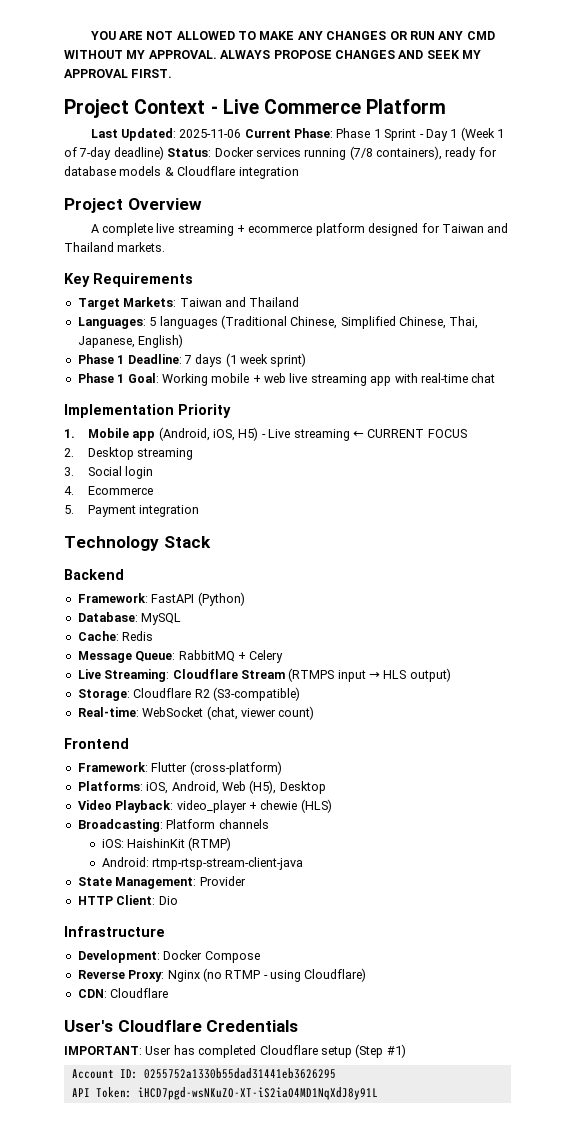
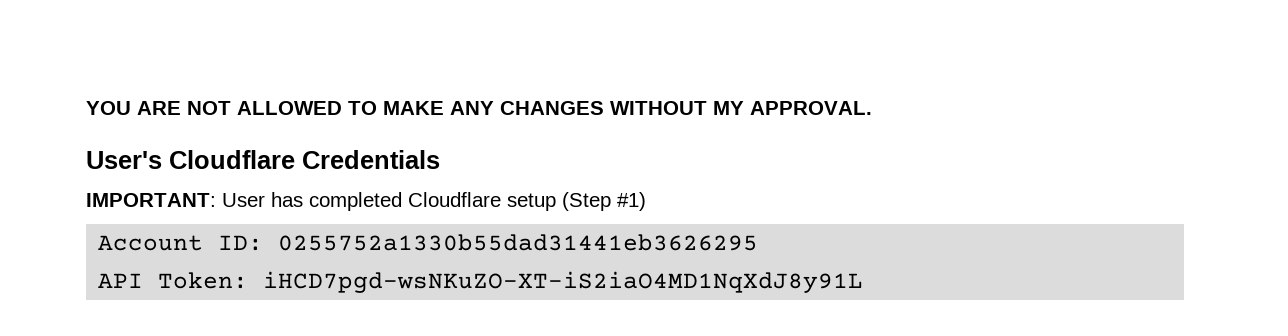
[389,31,495,40] OR RUN ANY CMD -> (604, 108) none
[220,50,481,59] [64,69,173,78] [64,99,447,118] [90,127,505,141] [64,146,497,160] [64,166,299,179] [64,198,202,213] [90,223,509,236] [64,242,166,252] [64,273,193,287] [77,297,300,310] [77,315,479,329] [77,334,184,348] [77,353,307,367] [77,373,496,386] [64,404,231,418] [64,427,467,441] [64,447,194,460] [64,466,154,479] [64,486,153,495] [64,505,200,517] [64,536,211,551] [64,569,124,580] [77,592,245,606] [77,612,182,625] [77,631,154,641] [77,650,284,663] [77,668,451,682] [77,687,300,701] [77,706,315,720] [64,738,129,749] [77,761,282,775] [77,780,326,794] [77,799,332,813] [77,819,269,832] [101,837,232,851] [101,857,304,870] [77,876,246,889] [77,895,178,905] [64,926,165,937] [77,950,260,963] [77,968,367,982] [77,988,169,998] ALWAYS PROPOSE CHANGES AND SEEK MY APPROVAL FIRST. // Project Context - Live Commerce Platform // Last Updated: 2025-11-06 Current Phase: Phase 1 Sprint - Day 1 (Week 1 of 7-day deadline) Status: Docker services running (7/8 containers), ready for database models & Cloudflare integration // Project Overview // A complete live streaming + ecommerce platform designed for Taiwan and Thailand markets. // Key Requirements // Target Markets: Taiwan and Thailand // Languages: 5 languages (Traditional Chinese, Simplified Chinese, Thai, Japanese, English) // Phase 1 Deadline: 7 days (1 week sprint) // Phase 1 Goal: Working mobile + web live streaming app with real-time chat // Implementation Priority // 1. Mobile app (Android, iOS, H5) - Live streaming ← CURRENT FOCUS // 2. Desktop streaming // 3. Social login // 4. Ecommerce // 5. Payment integration // Technology Stack // Backend // Framework: FastAPI (Python) // Database: MySQL // Cache: Redis // Message Queue: RabbitMQ + Celery // Live Streaming: Cloudflare Stream (RTMPS input → HLS output) // Storage: Cloudflare R2 (S3-compatible) // Real-time: WebSocket (chat, viewer count) // Frontend // Framework: Flutter (cross-platform) // Platforms: iOS, Android, Web (H5), Desktop // Video Playback: video_player + chewie (HLS) // Broadcasting: Platform channels // iOS: HaishinKit (RTMP) // Android: rtmp-rtsp-stream-client-java // State Management: Provider // HTTP Client: Dio // Infrastructure // Development: Docker Compose // Reverse Proxy: Nginx (no RTMP - using Cloudflare) // CDN: Cloudflare -> (872, 108) none

